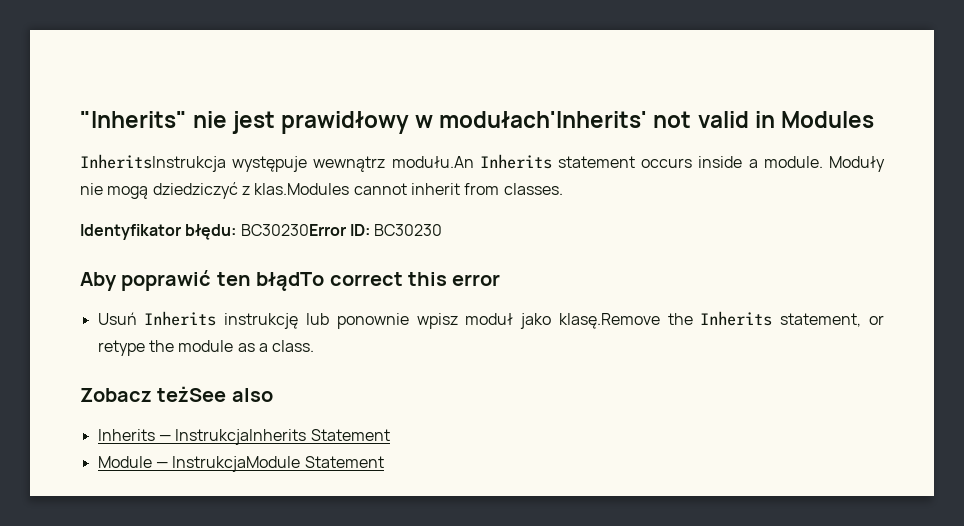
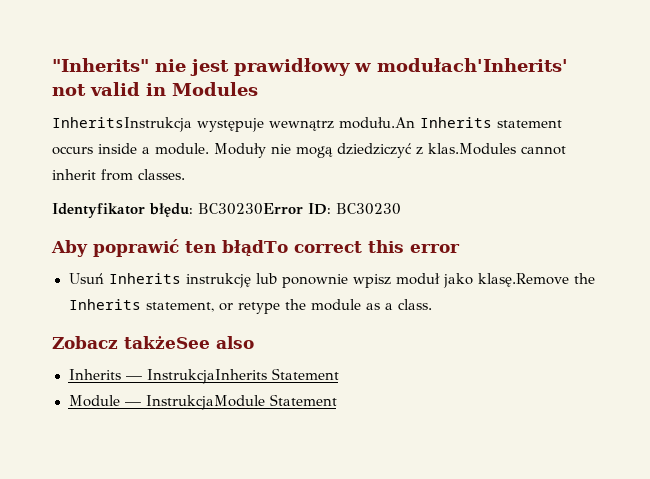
[157,386,227,402] teżSee -> [124,336,210,349] takżeSee

